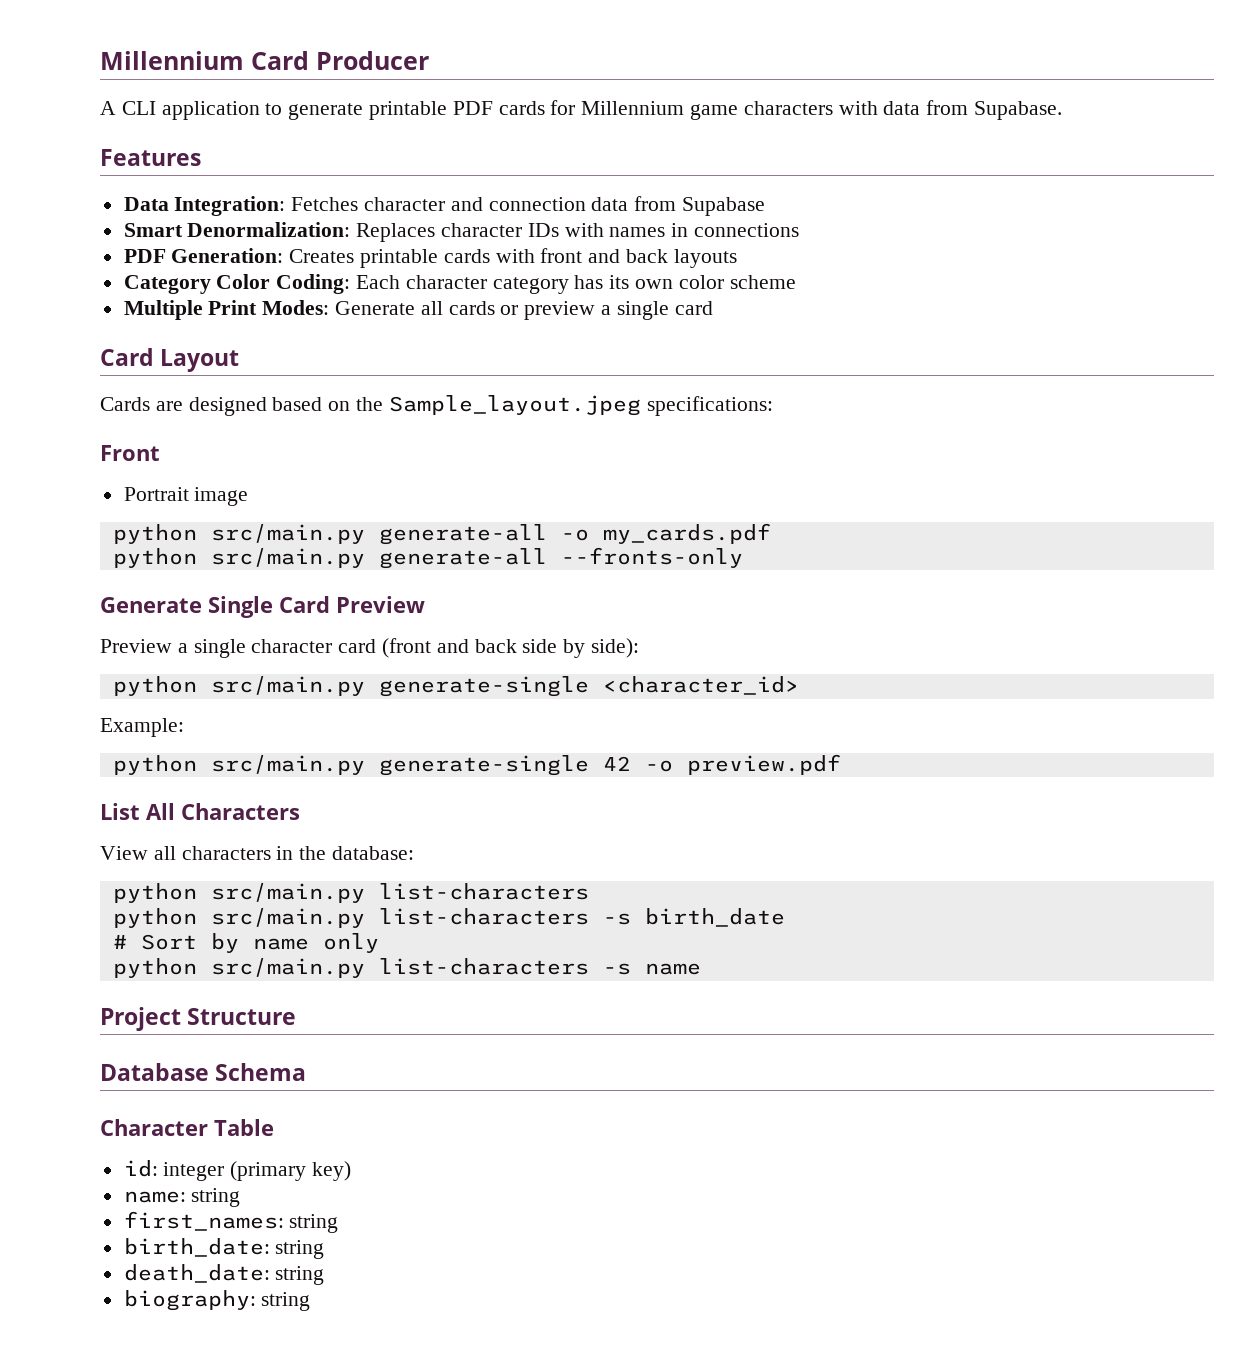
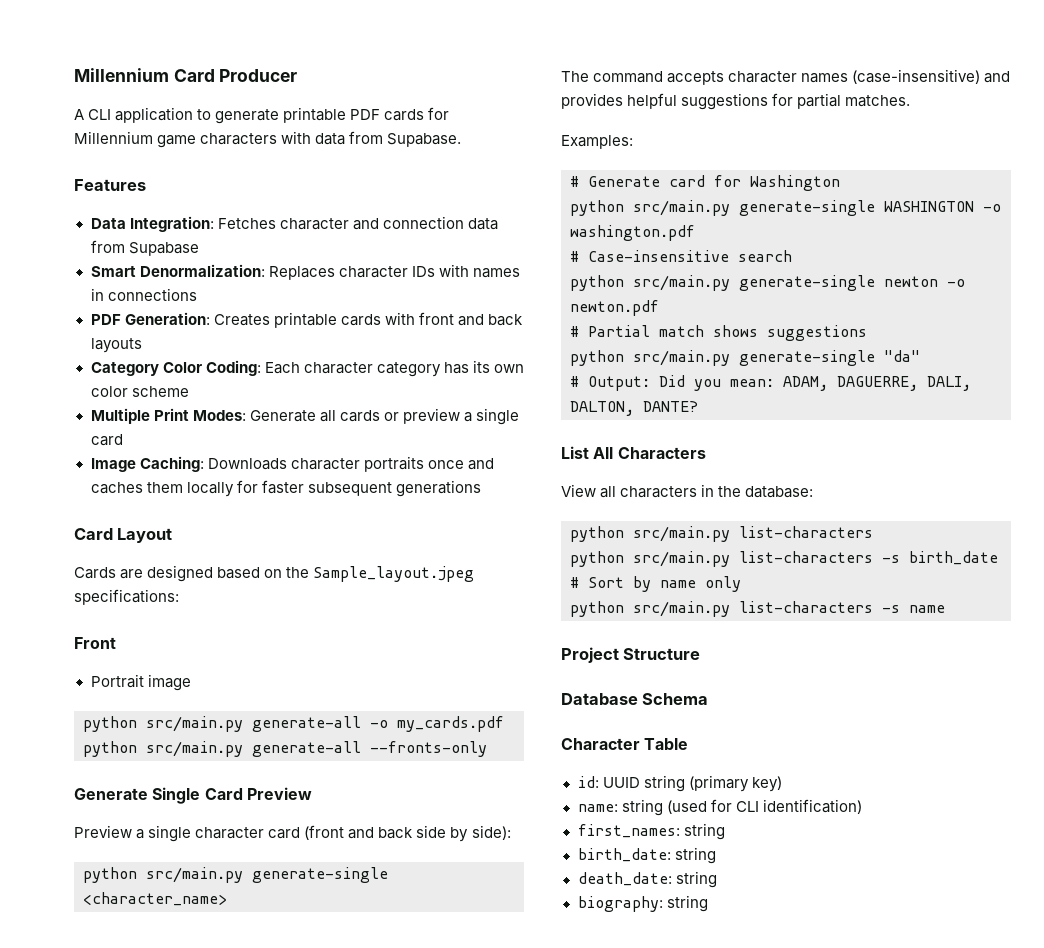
(713, 308) none -> [90,456,494,472] [90,480,481,497] // Image Caching: Downloads character portraits once and caches them locally for faster subsequent generations
[602,676,799,695] [100,718,184,737] [112,754,841,776] <character_id> // Example: // python src/main.py generate-single 42 -o preview.pdf -> [83,892,227,906] [561,69,1011,85] [561,93,911,110] [561,135,633,149] [570,175,840,191] [570,200,1001,216] [570,225,695,241] [570,250,792,262] [570,275,965,291] [570,300,659,316] [570,325,867,341] [570,350,920,366] [570,375,971,391] [570,401,698,416] <character_name> // The command accepts character names (case-insensitive) and provides helpful suggestions for partial matches. // Examples: // # Generate card for Washington // python src/main.py generate-single WASHINGTON -o washington.pdf // # Case-insensitive search // python src/main.py generate-single newton -o newton.pdf // # Partial match shows suggestions // python src/main.py generate-single "da" // # Output: Did you mean: ADAM, DAGUERRE, DALI, DALTON, DANTE?
[163,1162,225,1181] integer -> [602,775,685,792] UUID string
(241, 1197) none -> [666,799,862,814] (used for CLI identification)

